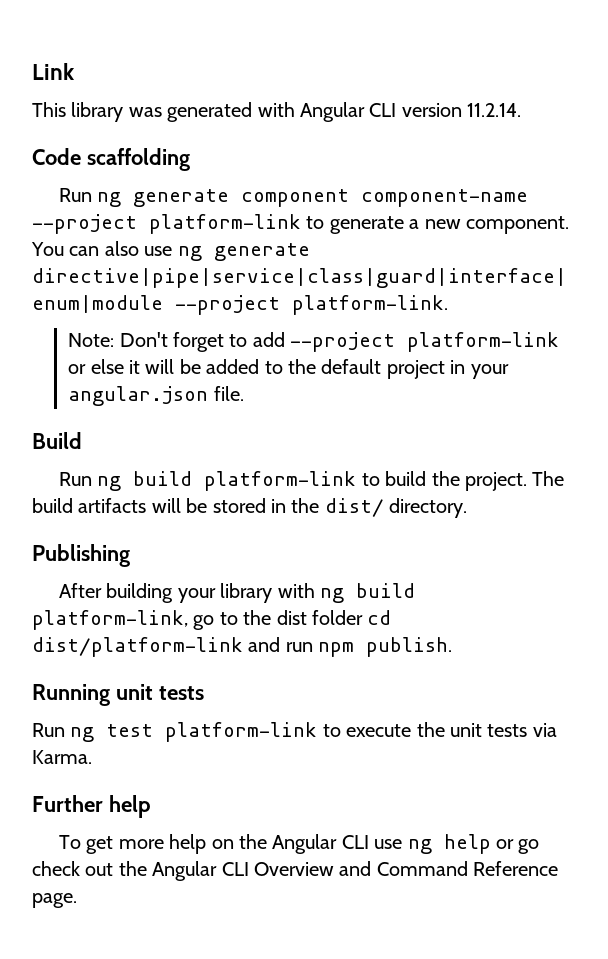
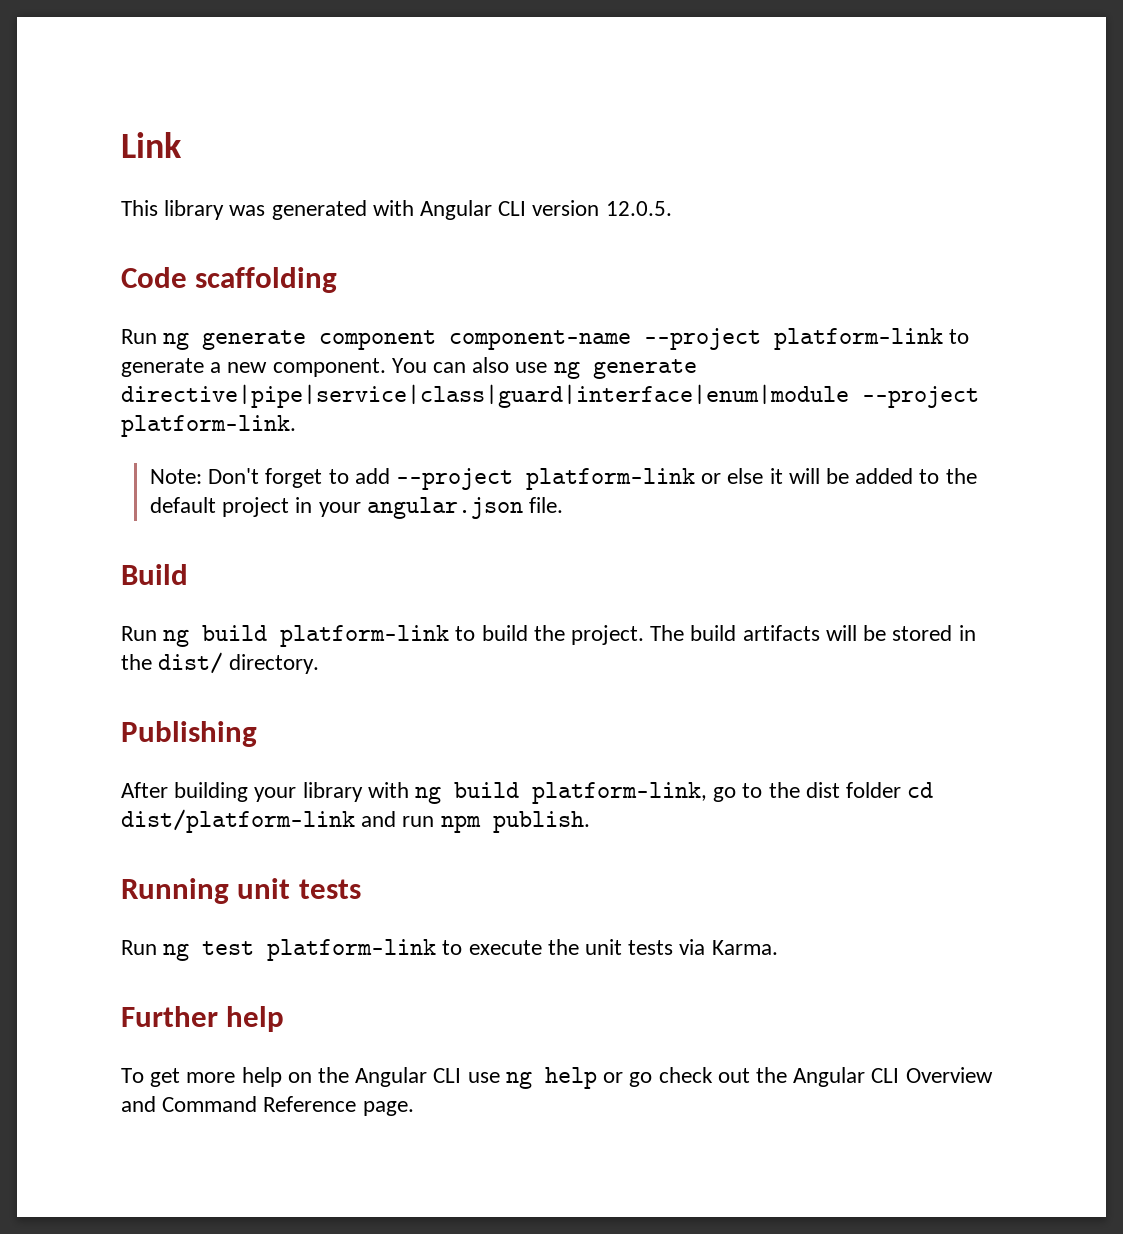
[467,103,522,117] 11.2.14. -> [605,201,672,216] 12.0.5.

